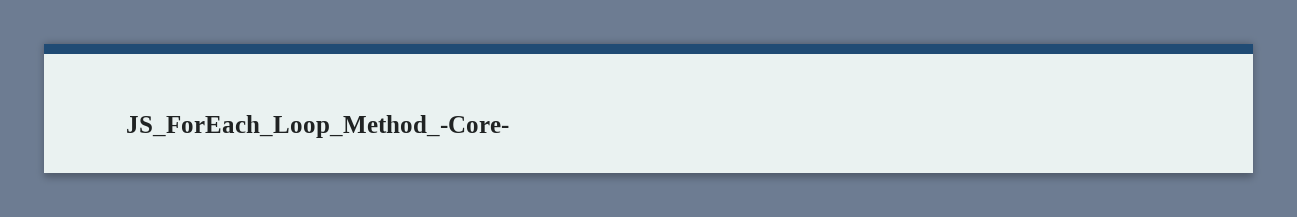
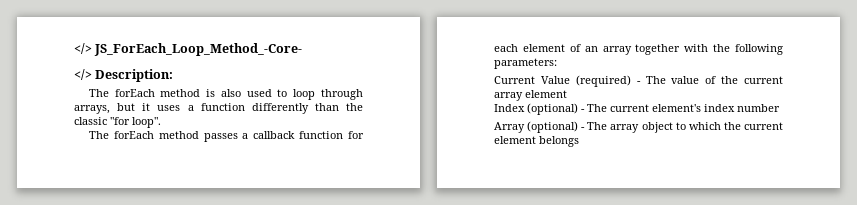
(126, 126) none -> [74,43,92,54] </>
(509, 126) none -> [74,69,174,82] [88,89,363,100] [74,103,363,114] [74,117,161,128] [88,131,364,142] [494,44,783,55] [494,58,557,69] [494,75,783,87] [494,90,567,101] [494,103,780,115] [494,121,783,133] [494,136,579,147] // </> Description: // The forEach method is also used to loop through arrays, but it uses a function differently than the classic "for loop". // The forEach method passes a callback function for each element of an array together with the following parameters: // Current Value (required) - The value of the current array element // Index (optional) - The current element's index number // Array (optional) - The array object to which the current element belongs

